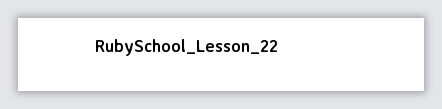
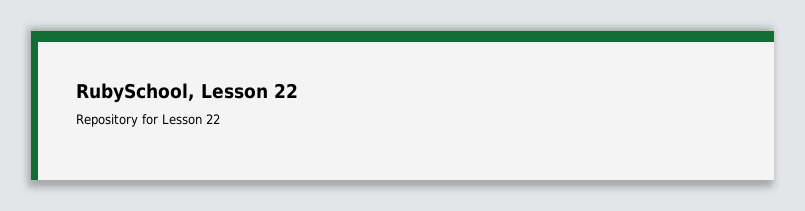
[95,39,278,56] RubySchool_Lesson_22 -> [76,83,298,103] [76,114,220,127] RubySchool, Lesson 22 // Repository for Lesson 22

